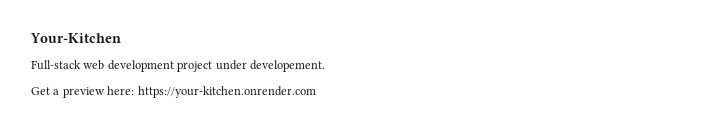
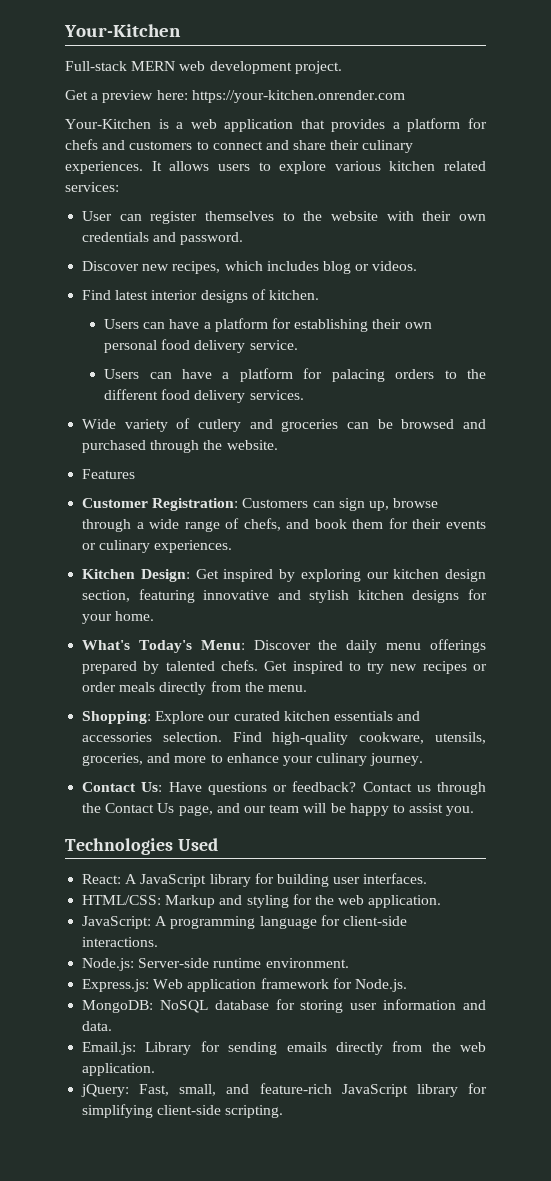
(81, 65) none -> [131,61,176,71] MERN
[177,60,325,72] project under developement. -> [294,61,342,74] project.
(316, 92) none -> [65,118,487,132] [65,139,414,153] [65,161,486,174] [65,182,119,192] [82,211,486,224] [82,232,244,245] [82,261,418,274] [82,289,319,303] [104,318,432,332] [104,339,298,353] [104,368,487,382] [104,389,304,403] [82,418,486,432] [82,440,278,453] [82,469,136,479] [82,498,439,511] [82,518,486,532] [82,540,233,553] [82,569,486,582] [82,589,487,603] [82,611,155,624] [82,639,487,653] [82,660,488,674] [82,681,307,695] [82,711,421,724] [82,732,486,745] [82,753,424,766] [82,781,486,795] [82,803,475,816] [65,838,218,855] [82,873,428,887] [82,894,442,908] [82,915,407,929] [82,937,159,947] [82,958,349,971] [82,978,407,992] [82,999,486,1013] [82,1021,113,1031] [82,1041,486,1055] [82,1063,156,1076] [81,1083,487,1097] [82,1104,284,1118] // Your-Kitchen is a web application that provides a platform for chefs and customers to connect and share their culinary experiences. It allows users to explore various kitchen related services: // User can register themselves to the website with their own credentials and password. // Discover new recipes, which includes blog or videos. // Find latest interior designs of kitchen. // Users can have a platform for establishing their own personal food delivery service. // Users can have a platform for palacing orders to the different food delivery services. // Wide variety of cutlery and groceries can be browsed and purchased through the website. // Features // Customer Registration: Customers can sign up, browse through a wide range of chefs, and book them for their events or culinary experiences. // Kitchen Design: Get inspired by exploring our kitchen design section, featuring innovative and stylish kitchen designs for your home. // What's Today's Menu: Discover the daily menu offerings prepared by talented chefs. Get inspired to try new recipes or order meals directly from the menu. // Shopping: Explore our curated kitchen essentials and accessories selection. Find high-quality cookware, utensils, groceries, and more to enhance your culinary journey. // Contact Us: Have questions or feedback? Contact us through the Contact Us page, and our team will be happy to assist you. // Technologies Used // React: A JavaScript library for building user interfaces. // HTML/CSS: Markup and styling for the web application. // JavaScript: A programming language for client-side interactions. // Node.js: Server-side runtime environment. // Express.js: Web application framework for Node.js. // MongoDB: NoSQL database for storing user information and data. // Email.js: Library for sending emails directly from the web application. // jQuery: Fast, small, and feature-rich JavaScript library for simplifying client-side scripting.

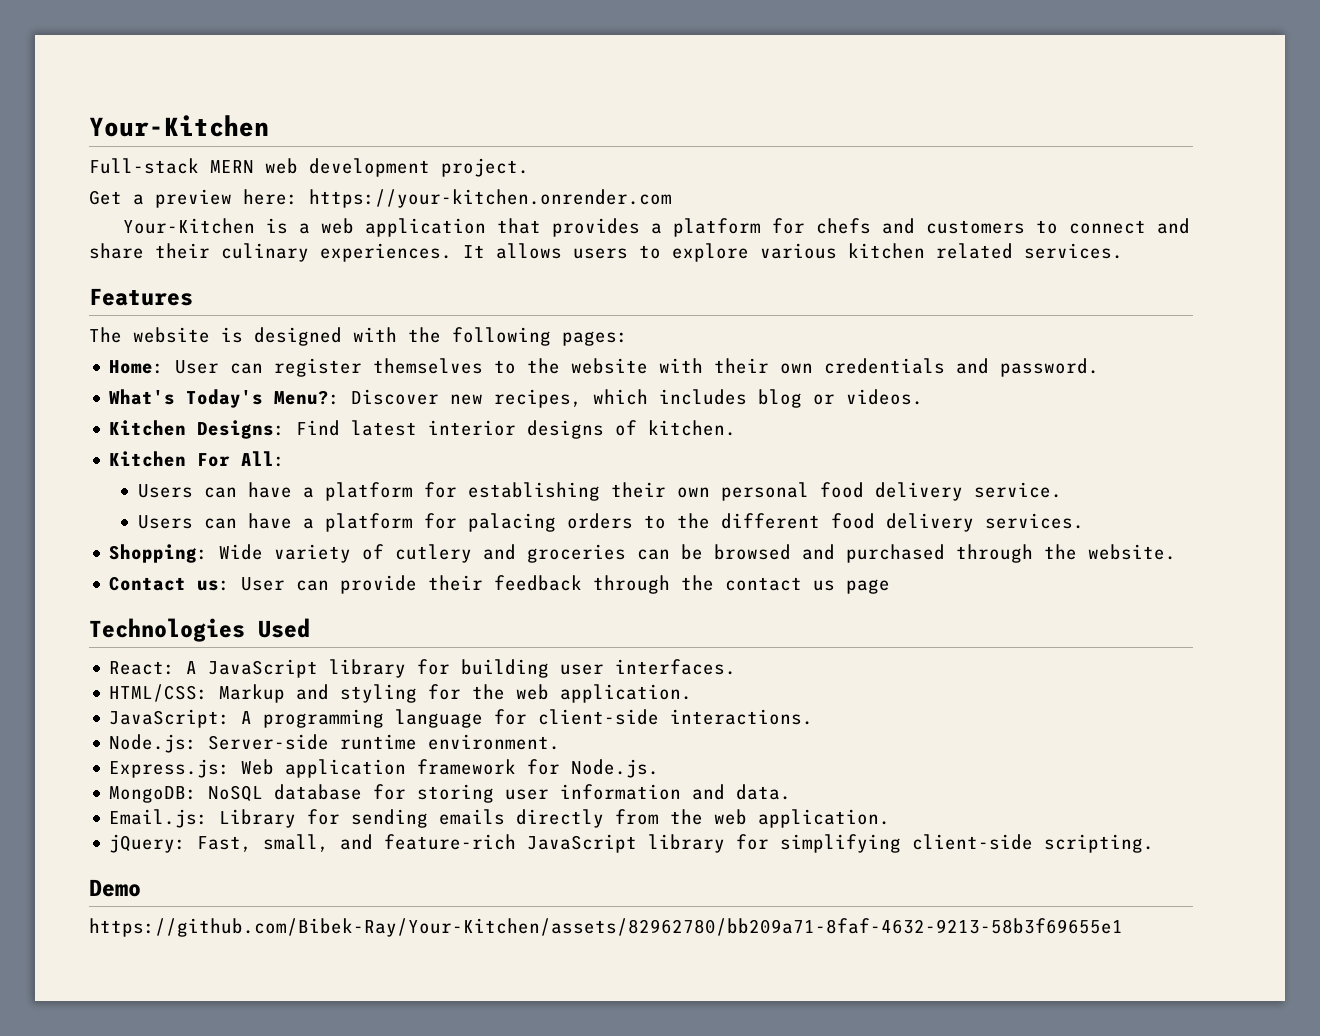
[65,182,119,192] services: // -> [1024,243,1123,259] [89,288,193,306] [89,327,628,346] [109,360,165,374] services. // Features // The website is designed with the following pages: // Home:
(244, 238) none -> [109,389,341,408] What's Today's Menu?:
(418, 266) none -> [109,420,286,439] Kitchen Designs:
(319, 295) none -> [109,451,286,467] // Kitchen For All:
(304, 395) none -> [109,544,209,563] Shopping:
[82,469,136,479] [82,498,439,511] [82,518,486,532] [82,540,233,553] [82,569,486,582] [82,589,487,603] [82,611,155,624] [82,639,487,653] [82,660,488,674] [82,681,307,695] [82,711,421,724] [82,732,486,745] [82,753,424,766] [82,781,486,795] [82,803,475,816] Features // Customer Registration: Customers can sign up, browse through a wide range of chefs, and book them for their events or culinary experiences. // Kitchen Design: Get inspired by exploring our kitchen design section, featuring innovative and stylish kitchen designs for your home. // What's Today's Menu: Discover the daily menu offerings prepared by talented chefs. Get inspired to try new recipes or order meals directly from the menu. // Shopping: Explore our curated kitchen essentials and accessories selection. Find high-quality cookware, utensils, groceries, and more to enhance your culinary journey. // Contact Us: Have questions or feedback? Contact us through the Contact Us page, and our team will be happy to assist you. -> [109,575,891,594] Contact us: User can provide their feedback through the contact us page
(284, 1111) none -> [89,879,141,897] [89,918,1123,937] // Demo // https://github.com/Bibek-Ray/Your-Kitchen/assets/82962780/bb209a71-8faf-4632-9213-58b3f69655e1

